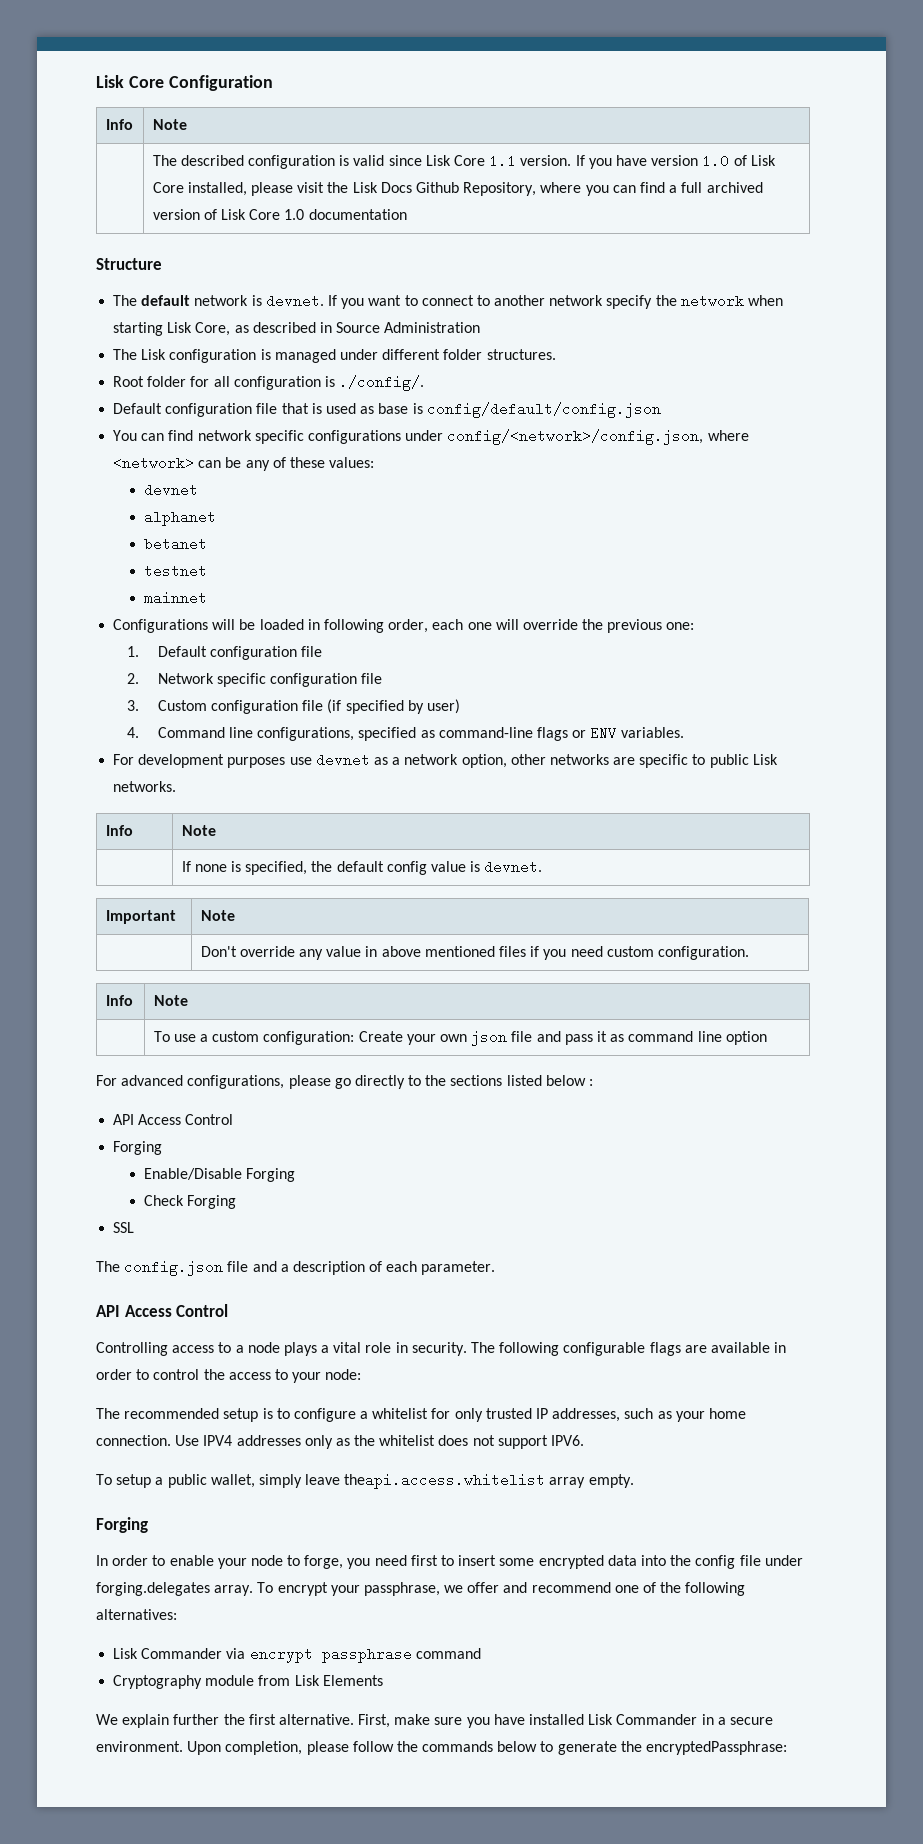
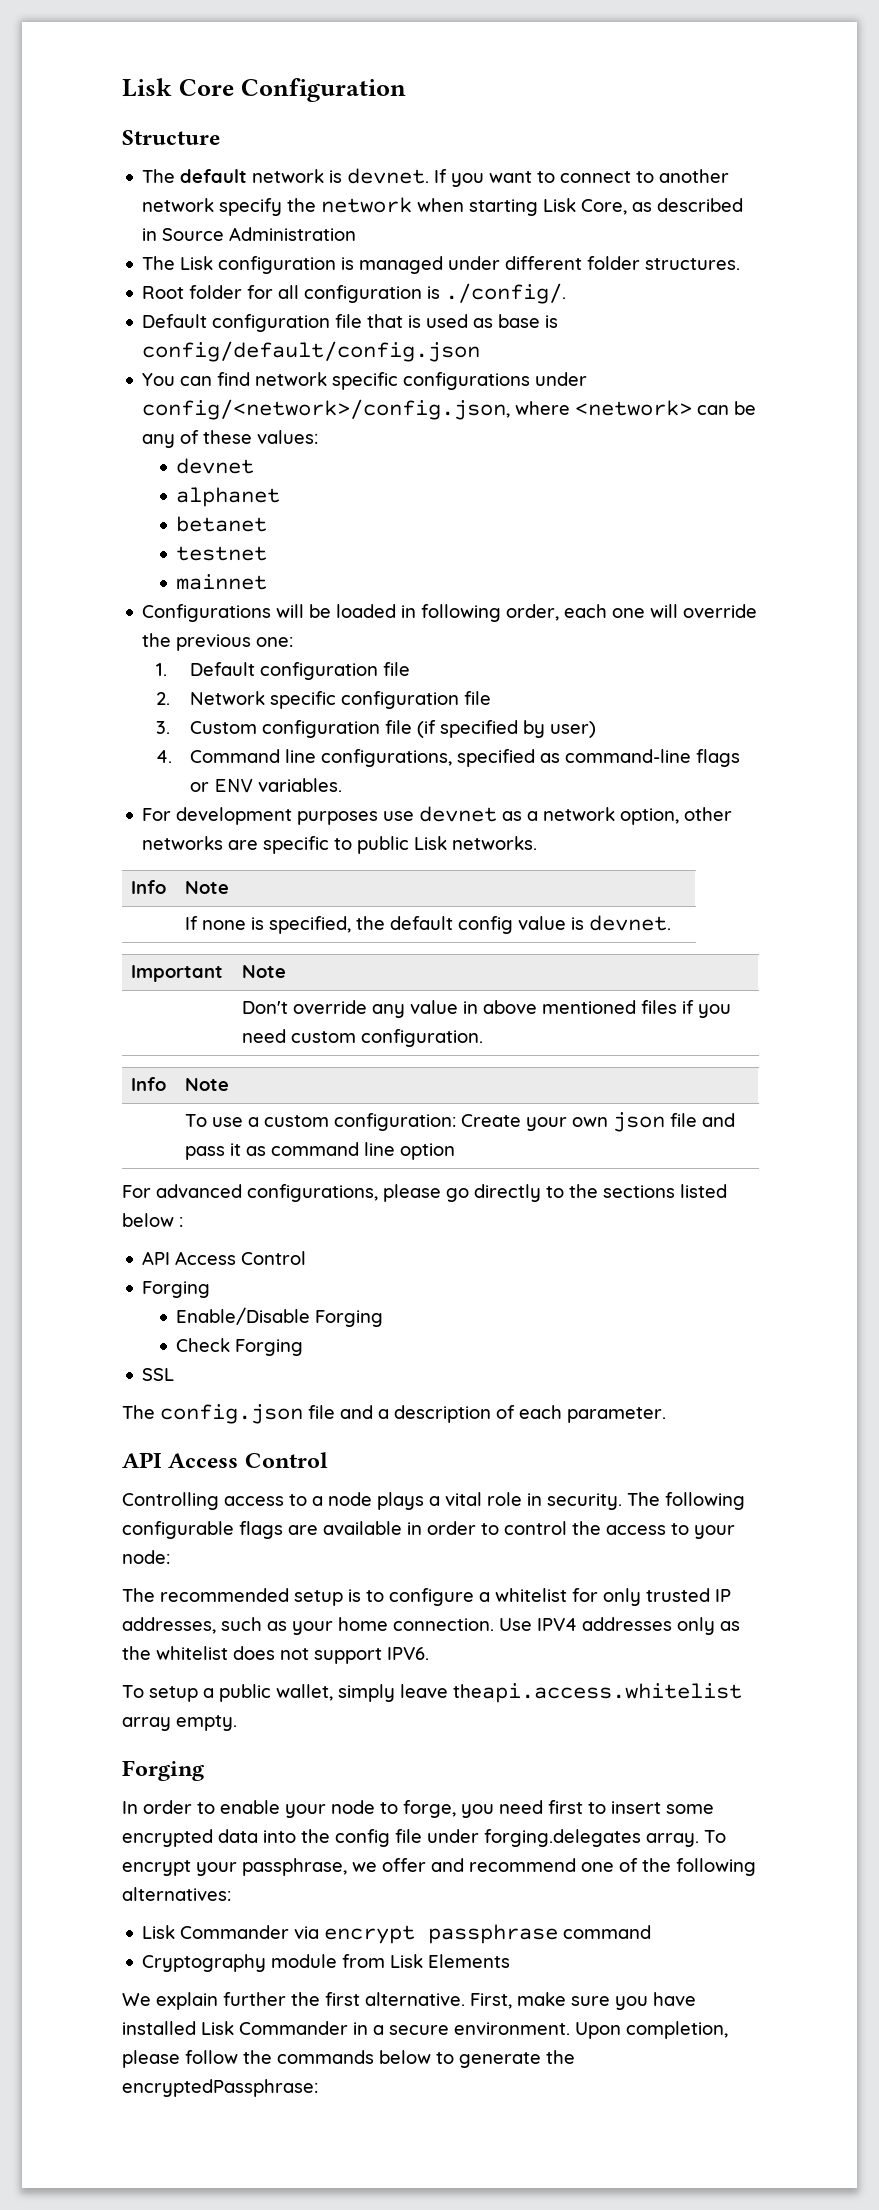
[105,119,133,130] [152,119,187,130] [152,154,776,169] [152,182,763,196] [152,209,407,220] // Info | Note // | The described configuration is valid since Lisk Core 1.1 version. If you have version 1.0 of Lisk Core installed, please visit the Lisk Docs Github Repository, where you can find a full archived version of Lisk Core 1.0 documentation -> (406, 90) none

